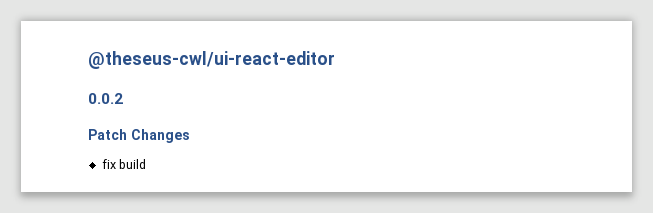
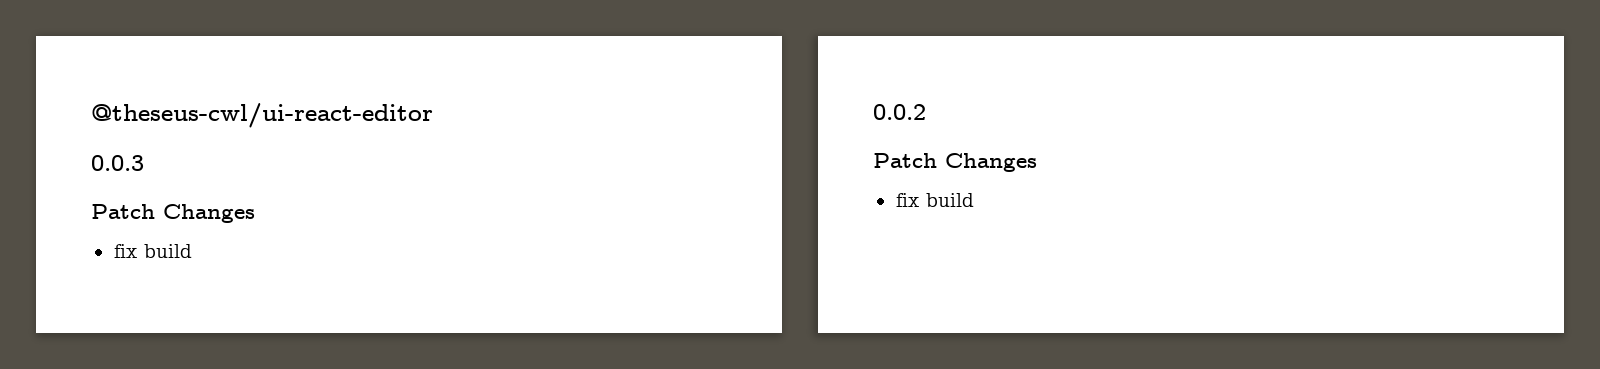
(335, 60) none -> [91,155,144,171] [91,204,255,223] [113,244,192,258] // 0.0.3 // Patch Changes // fix build

